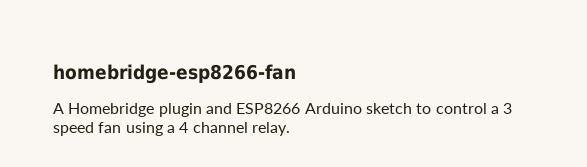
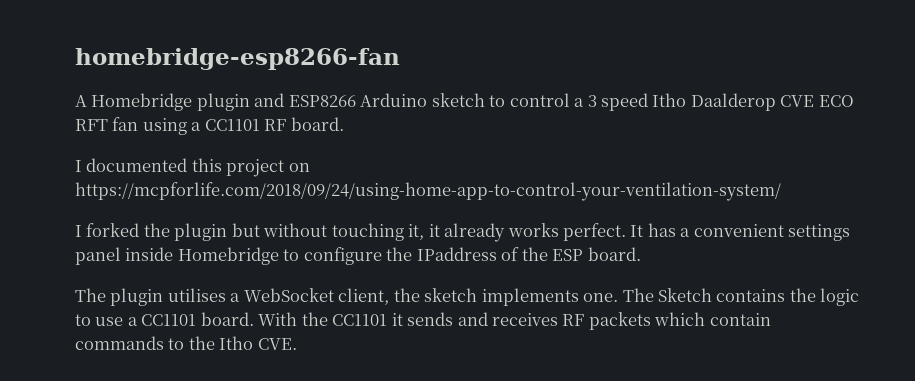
[98,122,290,136] fan using a 4 channel relay. -> [652,93,854,111] [75,117,344,135] [75,158,310,177] [75,182,781,201] [75,223,851,242] [75,247,641,265] [75,288,860,306] [75,312,771,330] [75,336,297,350] Itho Daalderop CVE ECO RFT fan using a CC1101 RF board. // I documented this project on https://mcpforlife.com/2018/09/24/using-home-app-to-control-your-ventilation-system/ // I forked the plugin but without touching it, it already works perfect. It has a convenient settings panel inside Homebridge to configure the IPaddress of the ESP board. // The plugin utilises a WebSocket client, the sketch implements one. The Sketch contains the logic to use a CC1101 board. With the CC1101 it sends and receives RF packets which contain commands to the Itho CVE.

